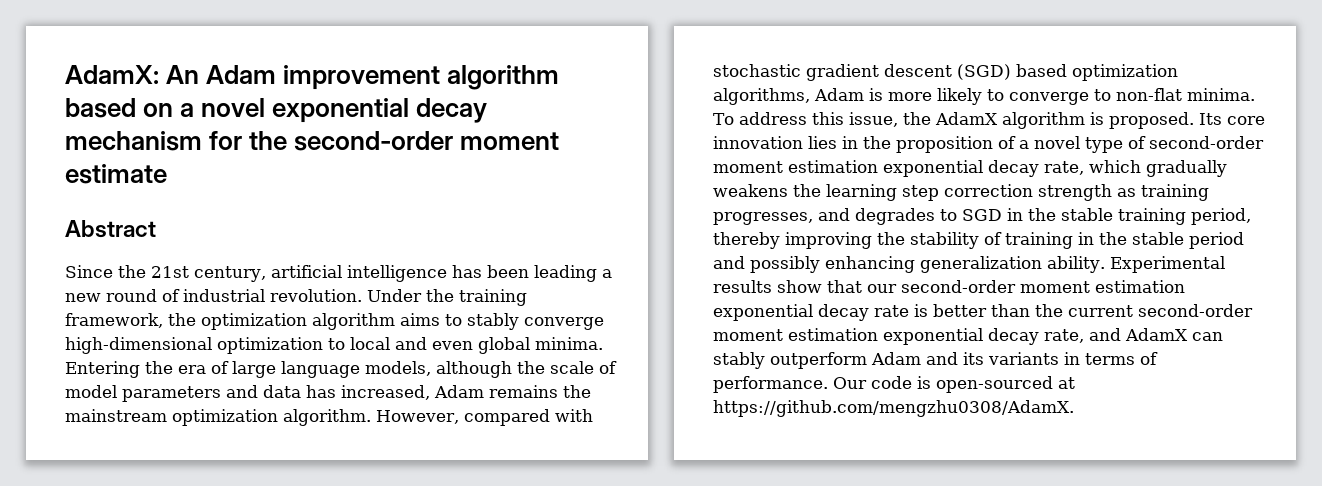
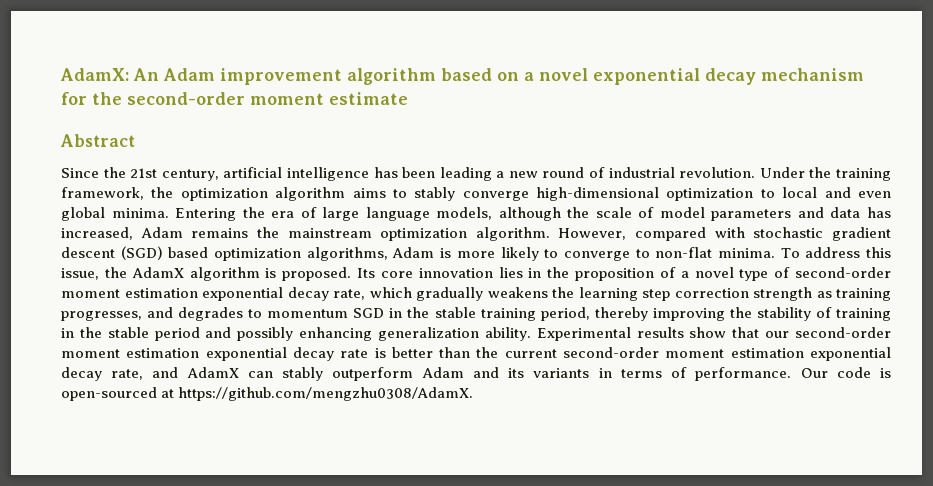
(957, 215) none -> [267,309,349,318] momentum

